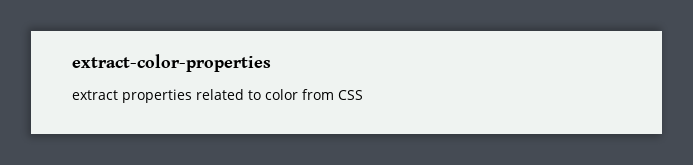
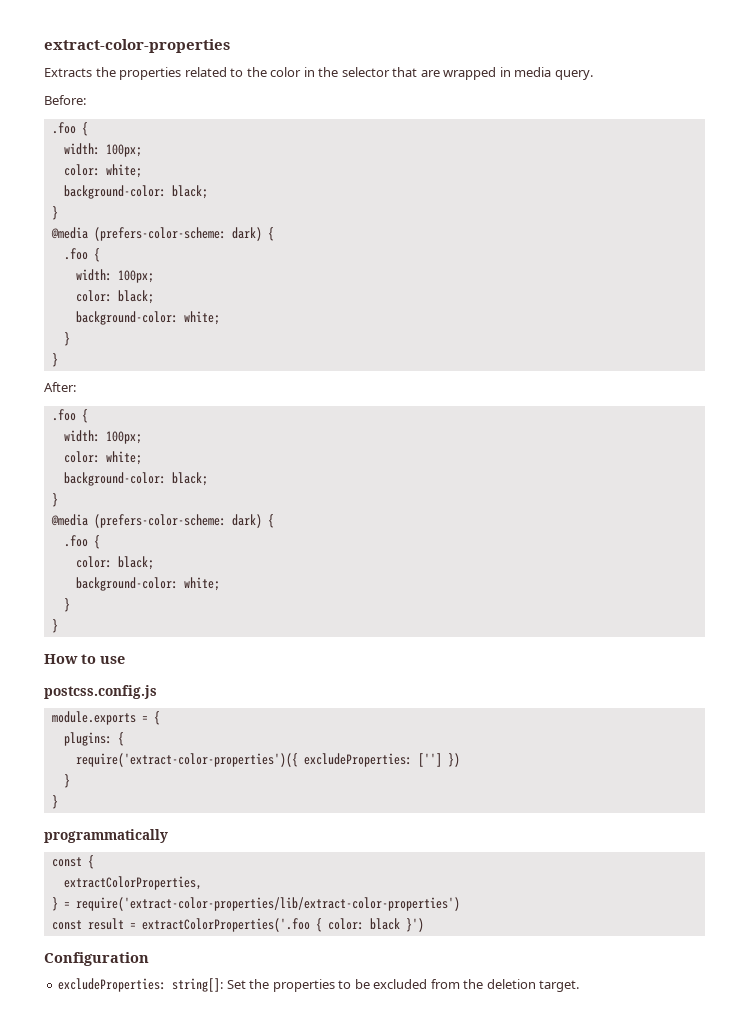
[72,90,118,100] extract -> [44,67,116,77] Extracts the
[265,89,363,100] color from CSS -> [246,67,593,80] [44,95,86,105] [51,122,88,136] [63,143,142,157] [63,164,142,178] [63,185,208,199] [51,206,58,220] [50,227,274,241] [63,248,100,262] [75,269,154,283] [75,290,154,304] [75,311,220,325] [63,332,70,346] [51,353,58,367] [44,382,76,392] [51,409,88,423] [63,430,142,444] [63,451,142,465] [63,472,208,486] [51,493,58,507] [50,514,274,528] [63,535,100,549] [75,556,154,570] [75,577,220,591] [63,598,70,612] [51,619,58,633] [44,654,125,664] [44,685,157,699] [51,711,160,725] [63,732,124,746] [75,753,460,767] [63,774,70,788] [51,795,58,809] [44,829,168,843] [51,855,94,869] [63,876,202,890] [51,897,460,911] [51,918,424,932] [44,952,149,966] [58,978,580,992] the color in the selector that are wrapped in media query. // Before: // .foo { // width: 100px; // color: white; // background-color: black; // } // @media (prefers-color-scheme: dark) { // .foo { // width: 100px; // color: black; // background-color: white; // } // } // After: // .foo { // width: 100px; // color: white; // background-color: black; // } // @media (prefers-color-scheme: dark) { // .foo { // color: black; // background-color: white; // } // } // How to use // postcss.config.js // module.exports = { // plugins: { // require('extract-color-properties')({ excludeProperties: [''] }) // } // } // programmatically // const { // extractColorProperties, // } = require('extract-color-properties/lib/extract-color-properties') // const result = extractColorProperties('.foo { color: black }') // Configuration // excludeProperties: string[]: Set the properties to be excluded from the deletion target.

